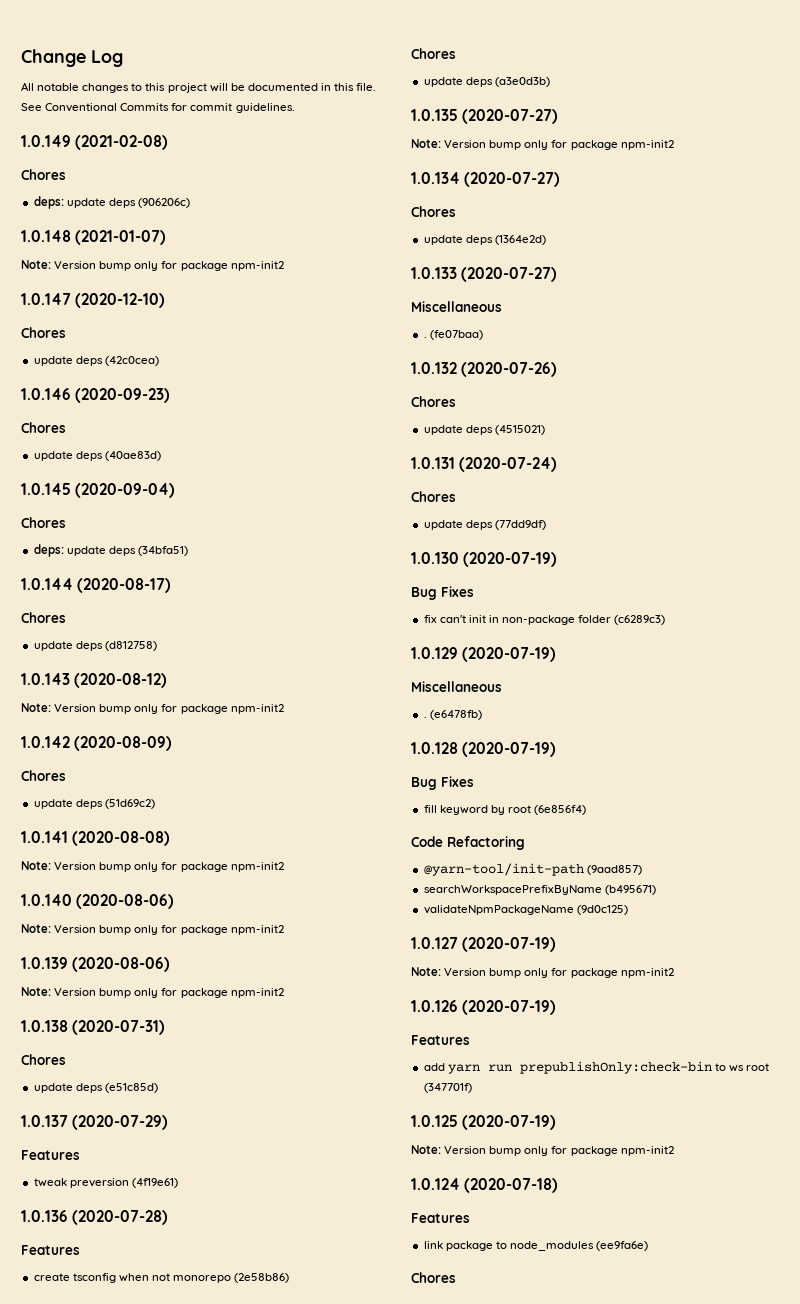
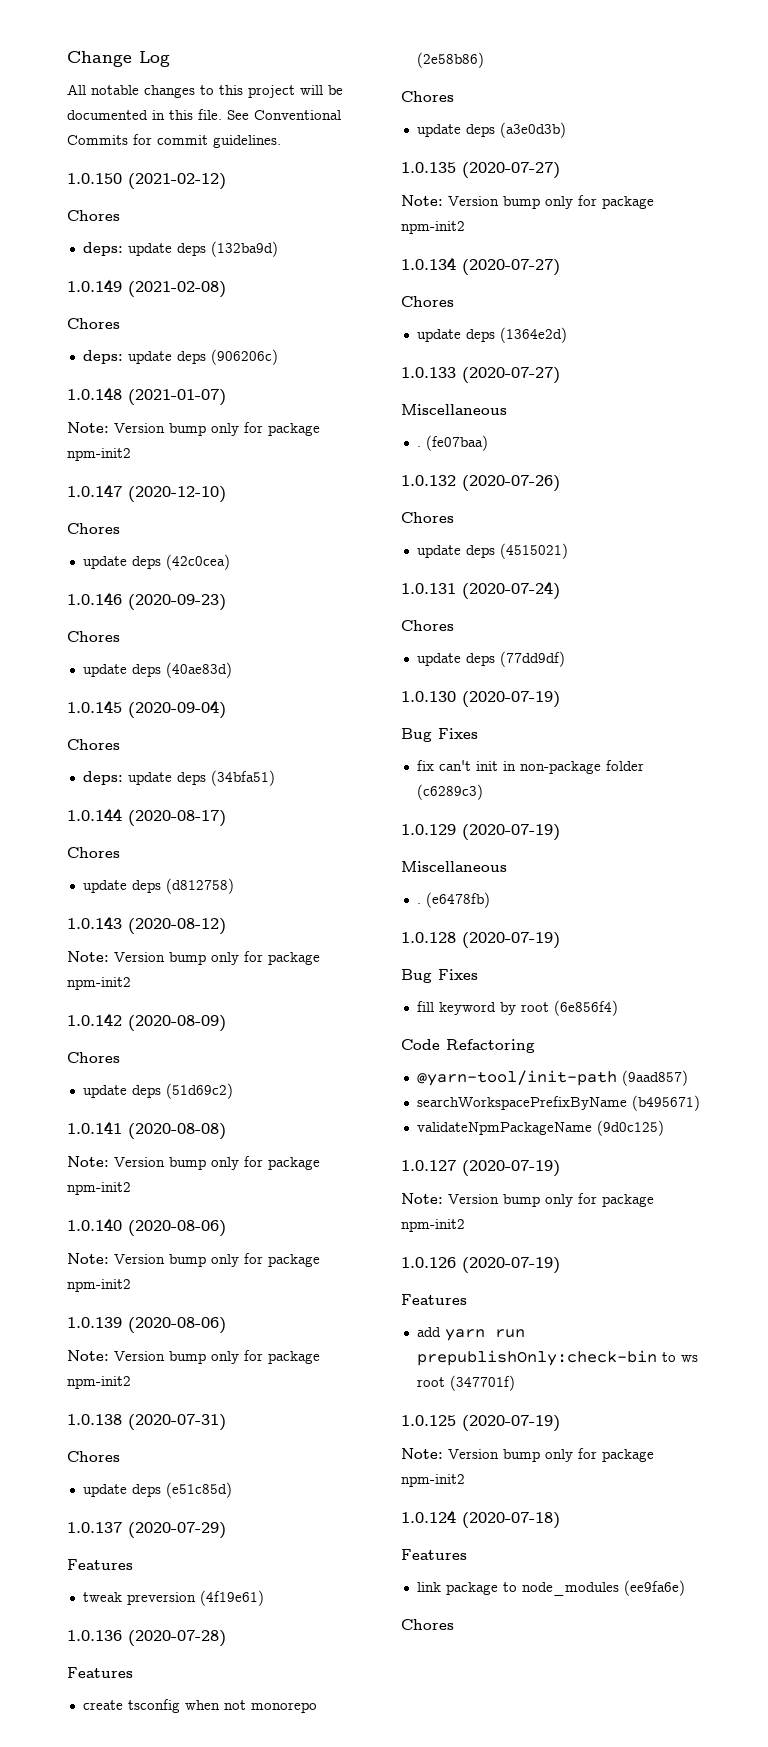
(295, 108) none -> [67,173,226,190] [67,210,120,221] [82,241,278,257] // 1.0.150 (2021-02-12) // Chores // deps: update deps (132ba9d)

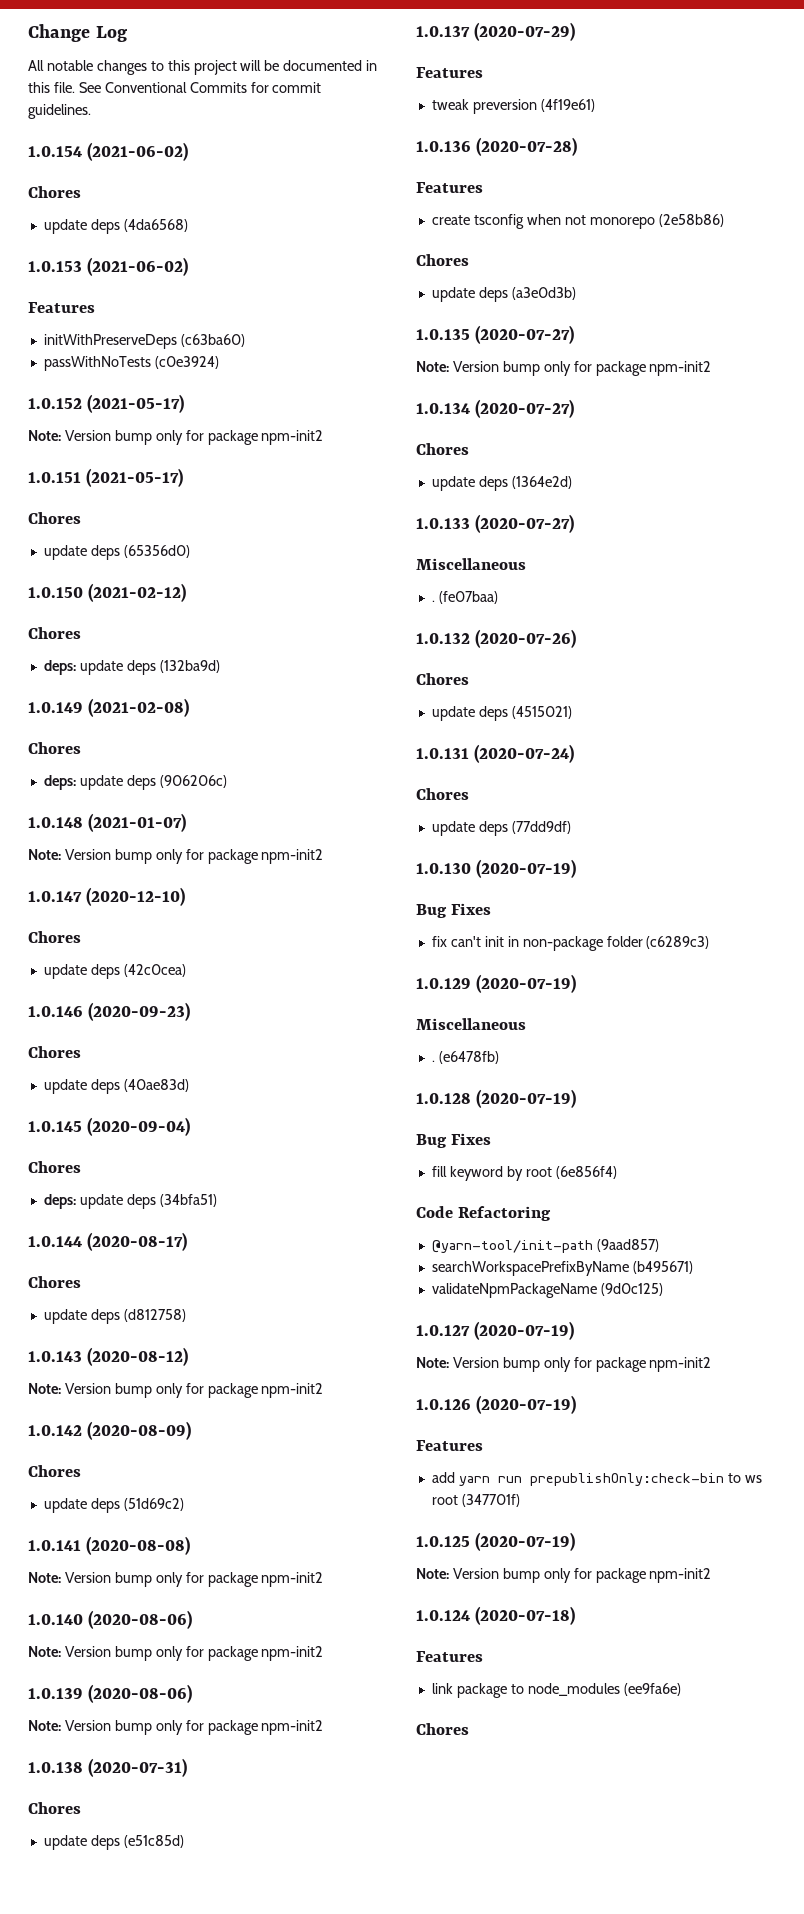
(281, 141) none -> [28,142,189,161] [28,186,81,198] [43,219,188,234] [28,257,189,276] [28,302,95,313] [43,334,245,349] [43,356,219,371] [28,394,185,413] [28,430,324,445] [28,468,184,487] [28,512,81,524] [43,545,190,560] // 1.0.154 (2021-06-02) // Chores // update deps (4da6568) // 1.0.153 (2021-06-02) // Features // initWithPreserveDeps (c63ba60) // passWithNoTests (c0e3924) // 1.0.152 (2021-05-17) // Note: Version bump only for package npm-init2 // 1.0.151 (2021-05-17) // Chores // update deps (65356d0)

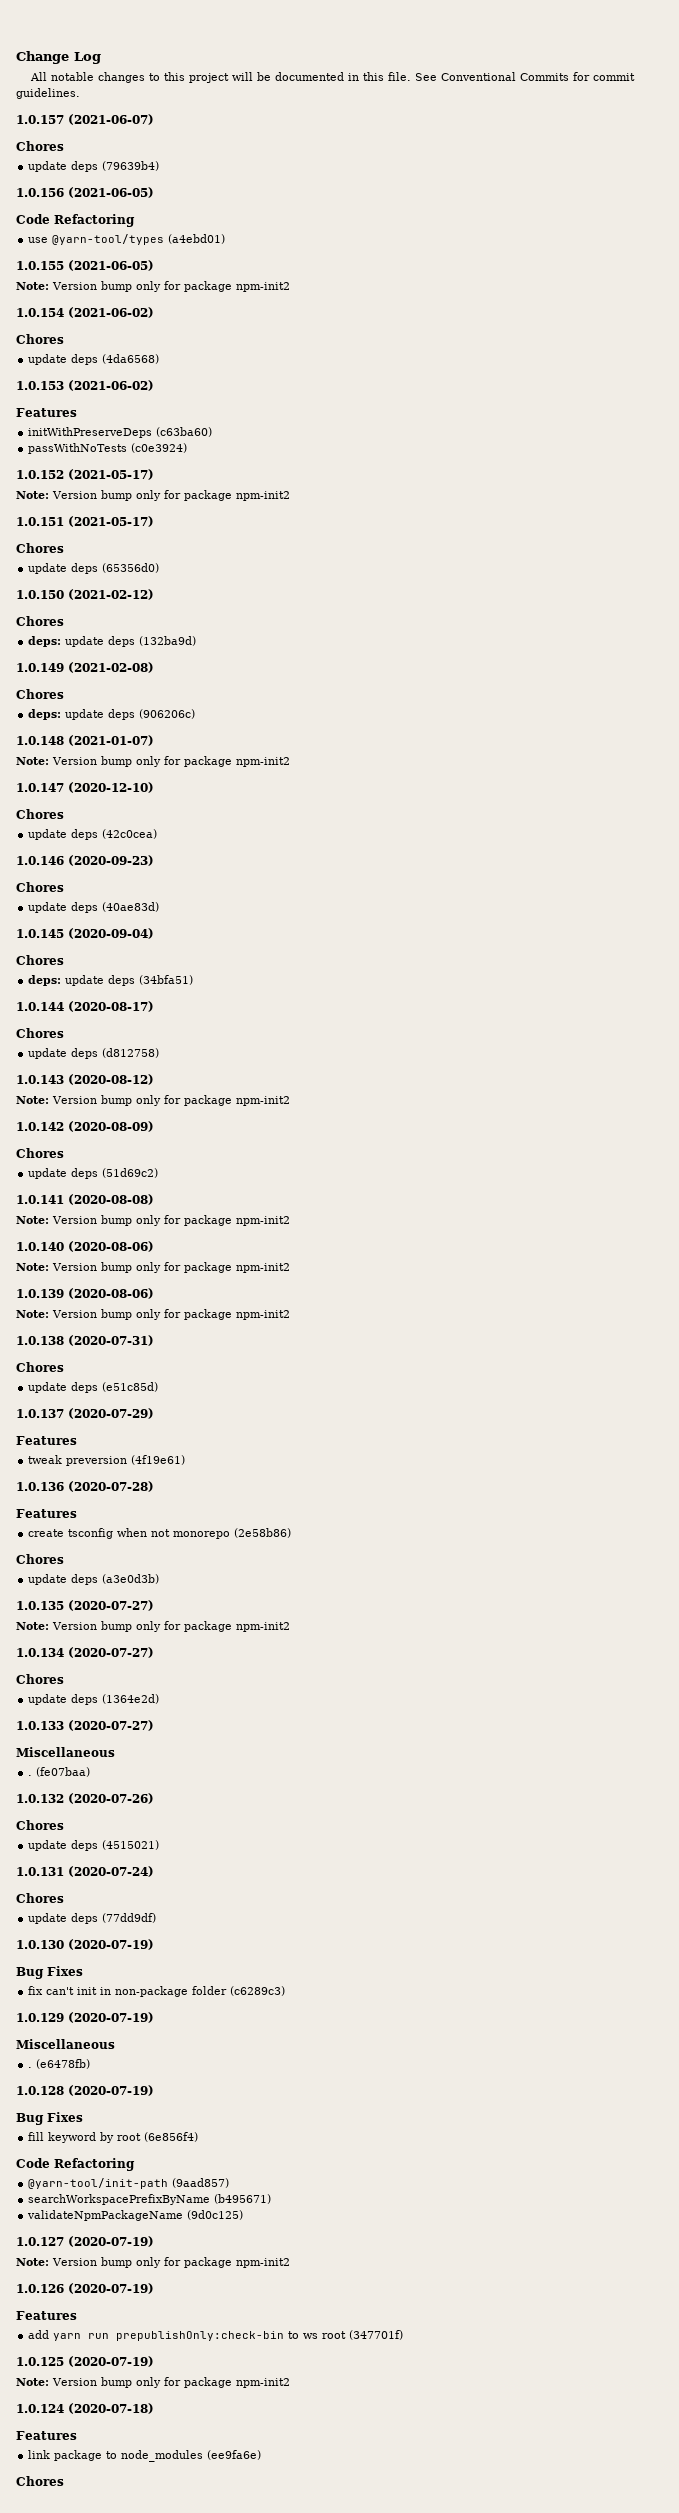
(91, 111) none -> [16,114,154,125] [16,141,64,151] [28,161,160,172] [16,187,154,198] [16,214,135,227] [28,234,226,245] [16,260,154,271] [16,281,290,292] // 1.0.157 (2021-06-07) // Chores // update deps (79639b4) // 1.0.156 (2021-06-05) // Code Refactoring // use @yarn-tool/types (a4ebd01) // 1.0.155 (2021-06-05) // Note: Version bump only for package npm-init2

